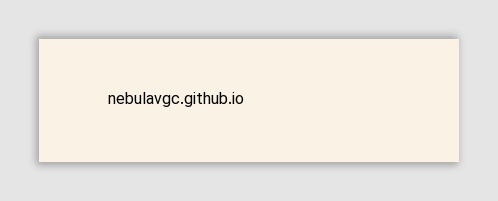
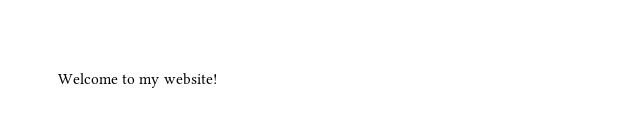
[108,92,244,107] nebulavgc.github.io -> [58,73,217,88] Welcome to my website!

